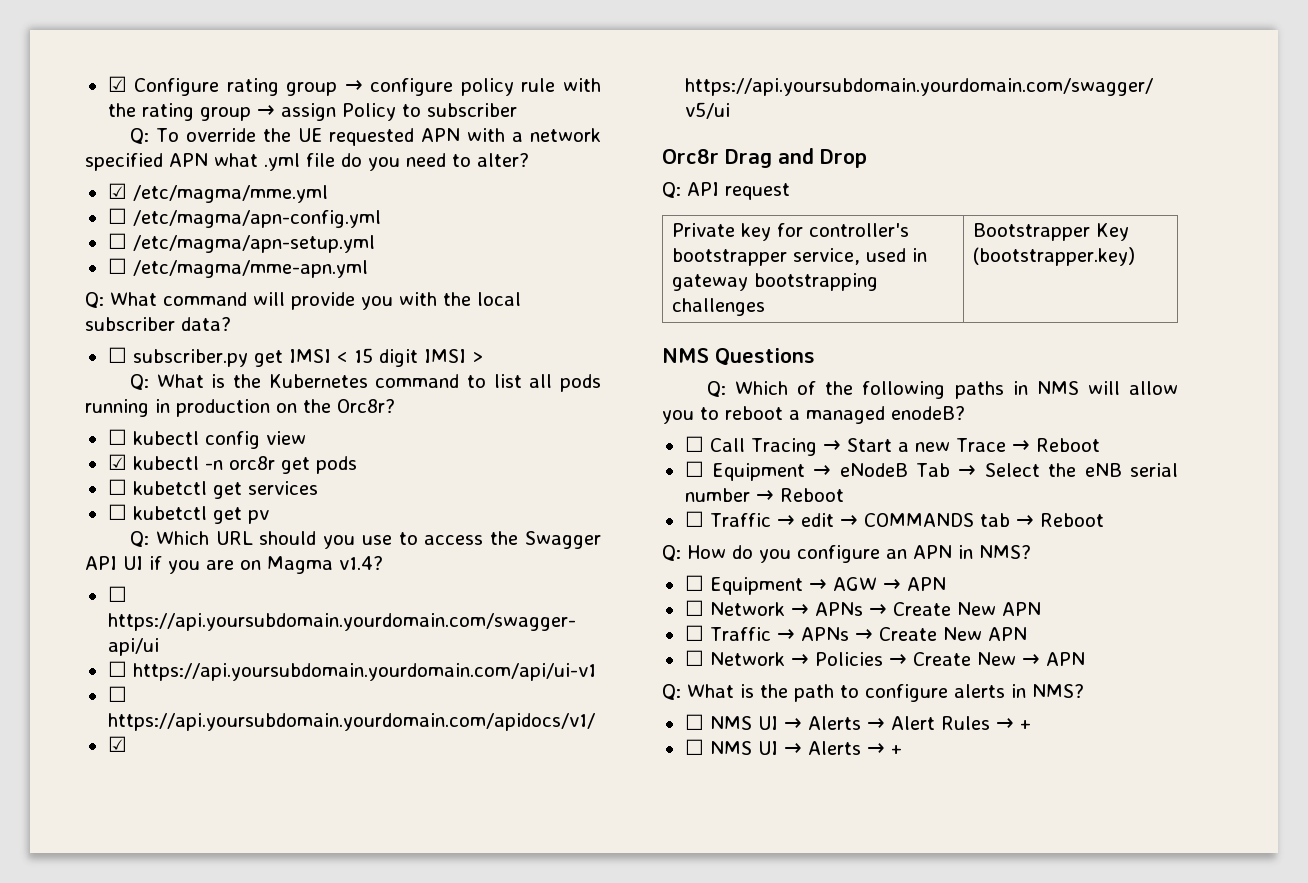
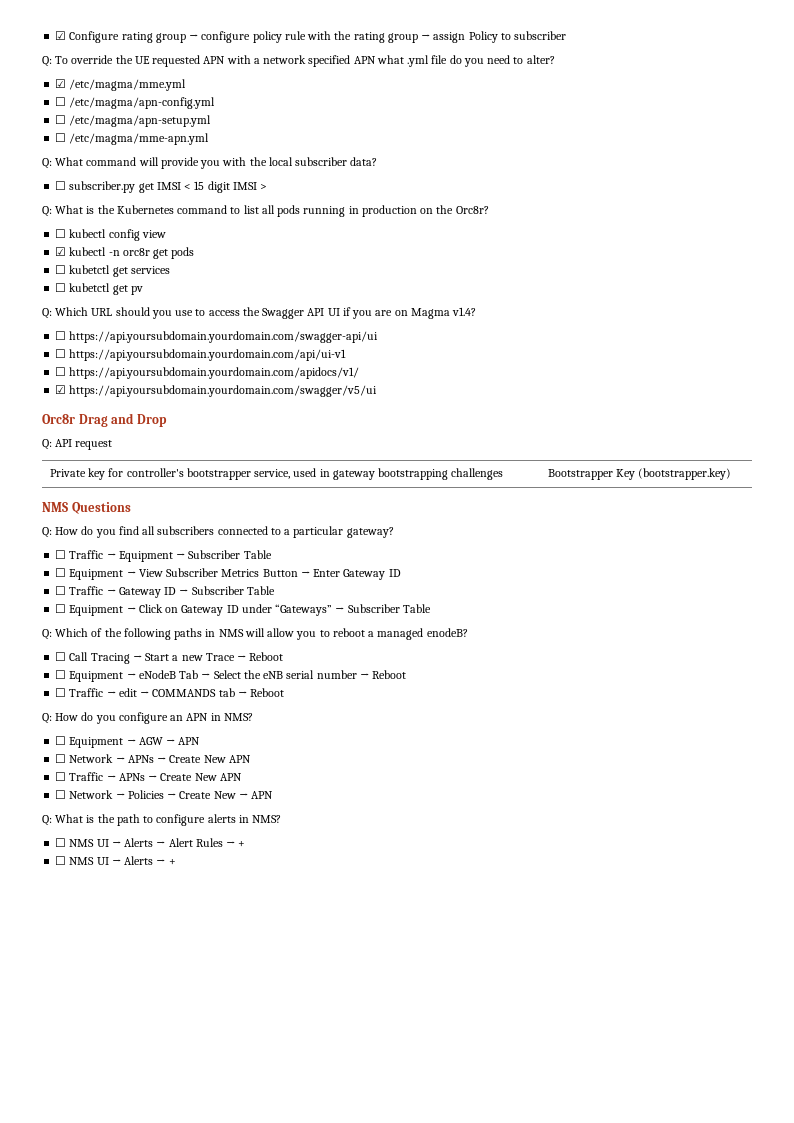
(815, 357) none -> [42,526,394,538] [55,550,272,562] [55,568,401,580] [55,586,275,598] [55,604,431,616] // Q: How do you find all subscribers connected to a particular gateway? // ☐ Traffic → Equipment → Subscriber Table // ☐ Equipment → View Subscriber Metrics Button → Enter Gateway ID // ☐ Traffic → Gateway ID → Subscriber Table // ☐ Equipment → Click on Gateway ID under “Gateways” → Subscriber Table

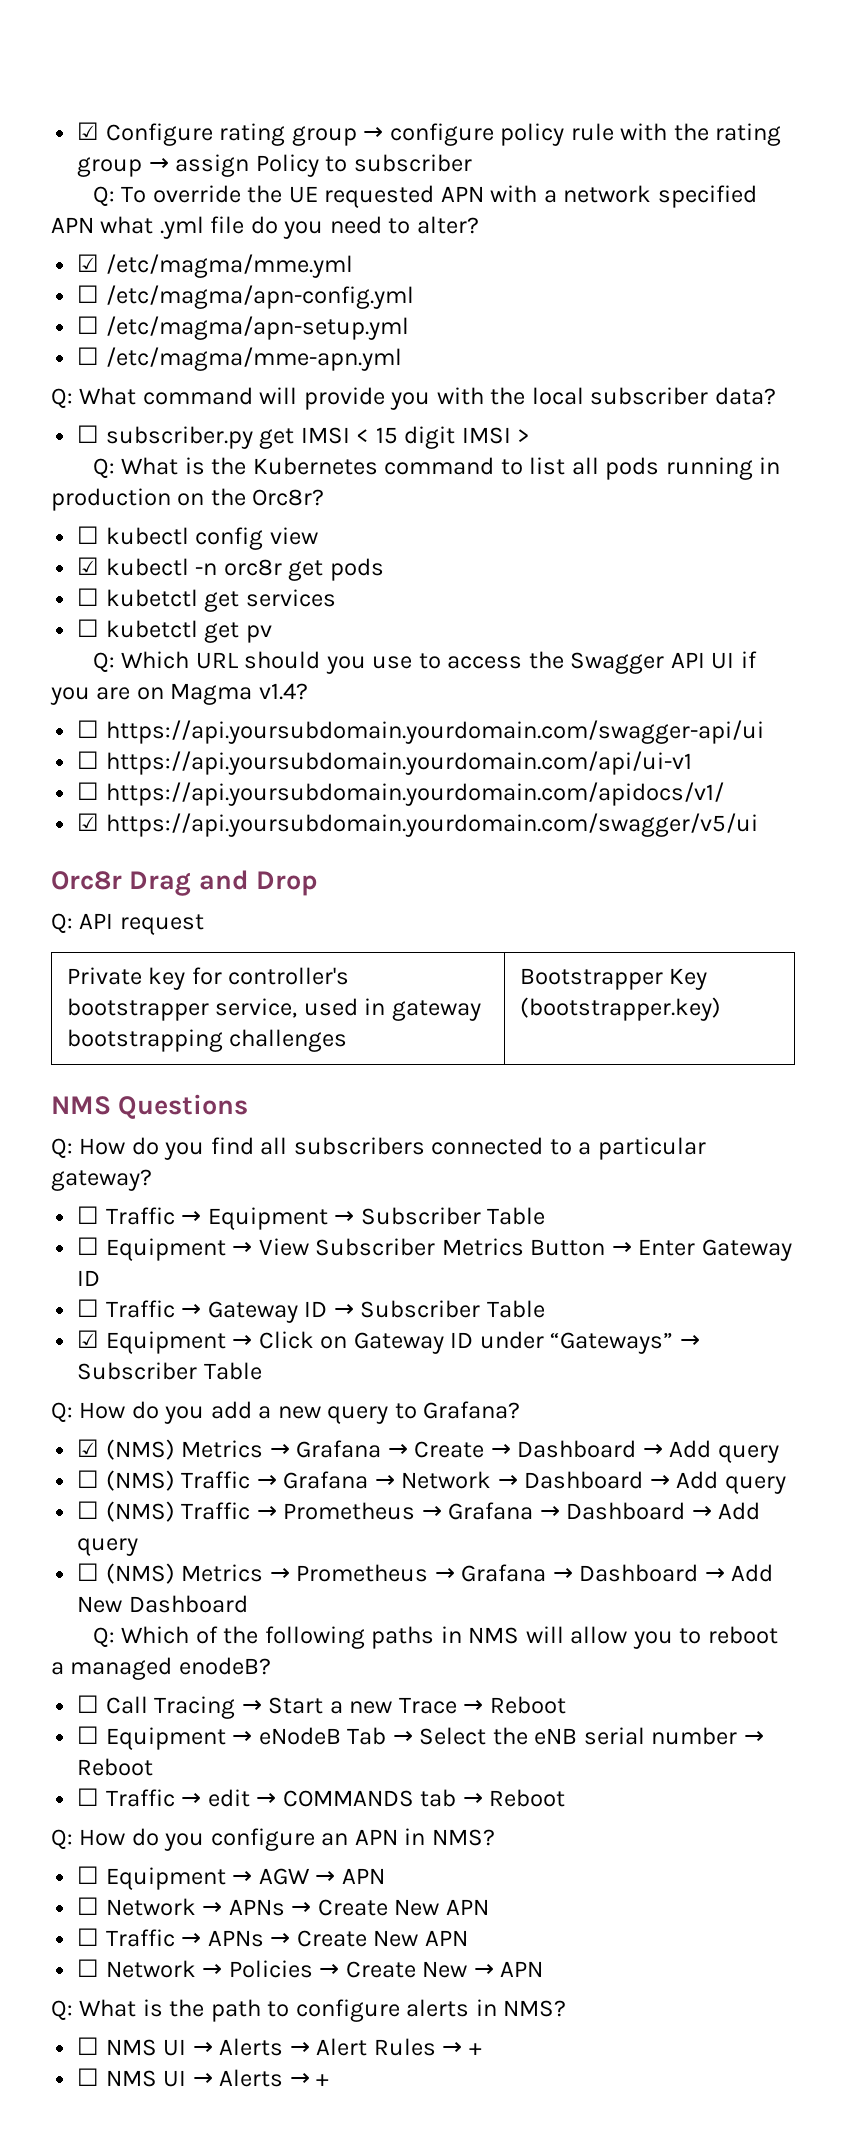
[55,604,67,613] ☐ -> [77,1330,100,1348] ☑
(431, 608) none -> [51,1401,521,1424] [77,1439,779,1463] [77,1470,786,1494] [77,1501,761,1522] [77,1538,139,1556] [77,1563,774,1584] [77,1595,248,1613] // Q: How do you add a new query to Grafana? // ☑ (NMS) Metrics → Grafana → Create → Dashboard → Add query // ☐ (NMS) Traffic → Grafana → Network → Dashboard → Add query // ☐ (NMS) Traffic → Prometheus → Grafana → Dashboard → Add query // ☐ (NMS) Metrics → Prometheus → Grafana → Dashboard → Add New Dashboard

